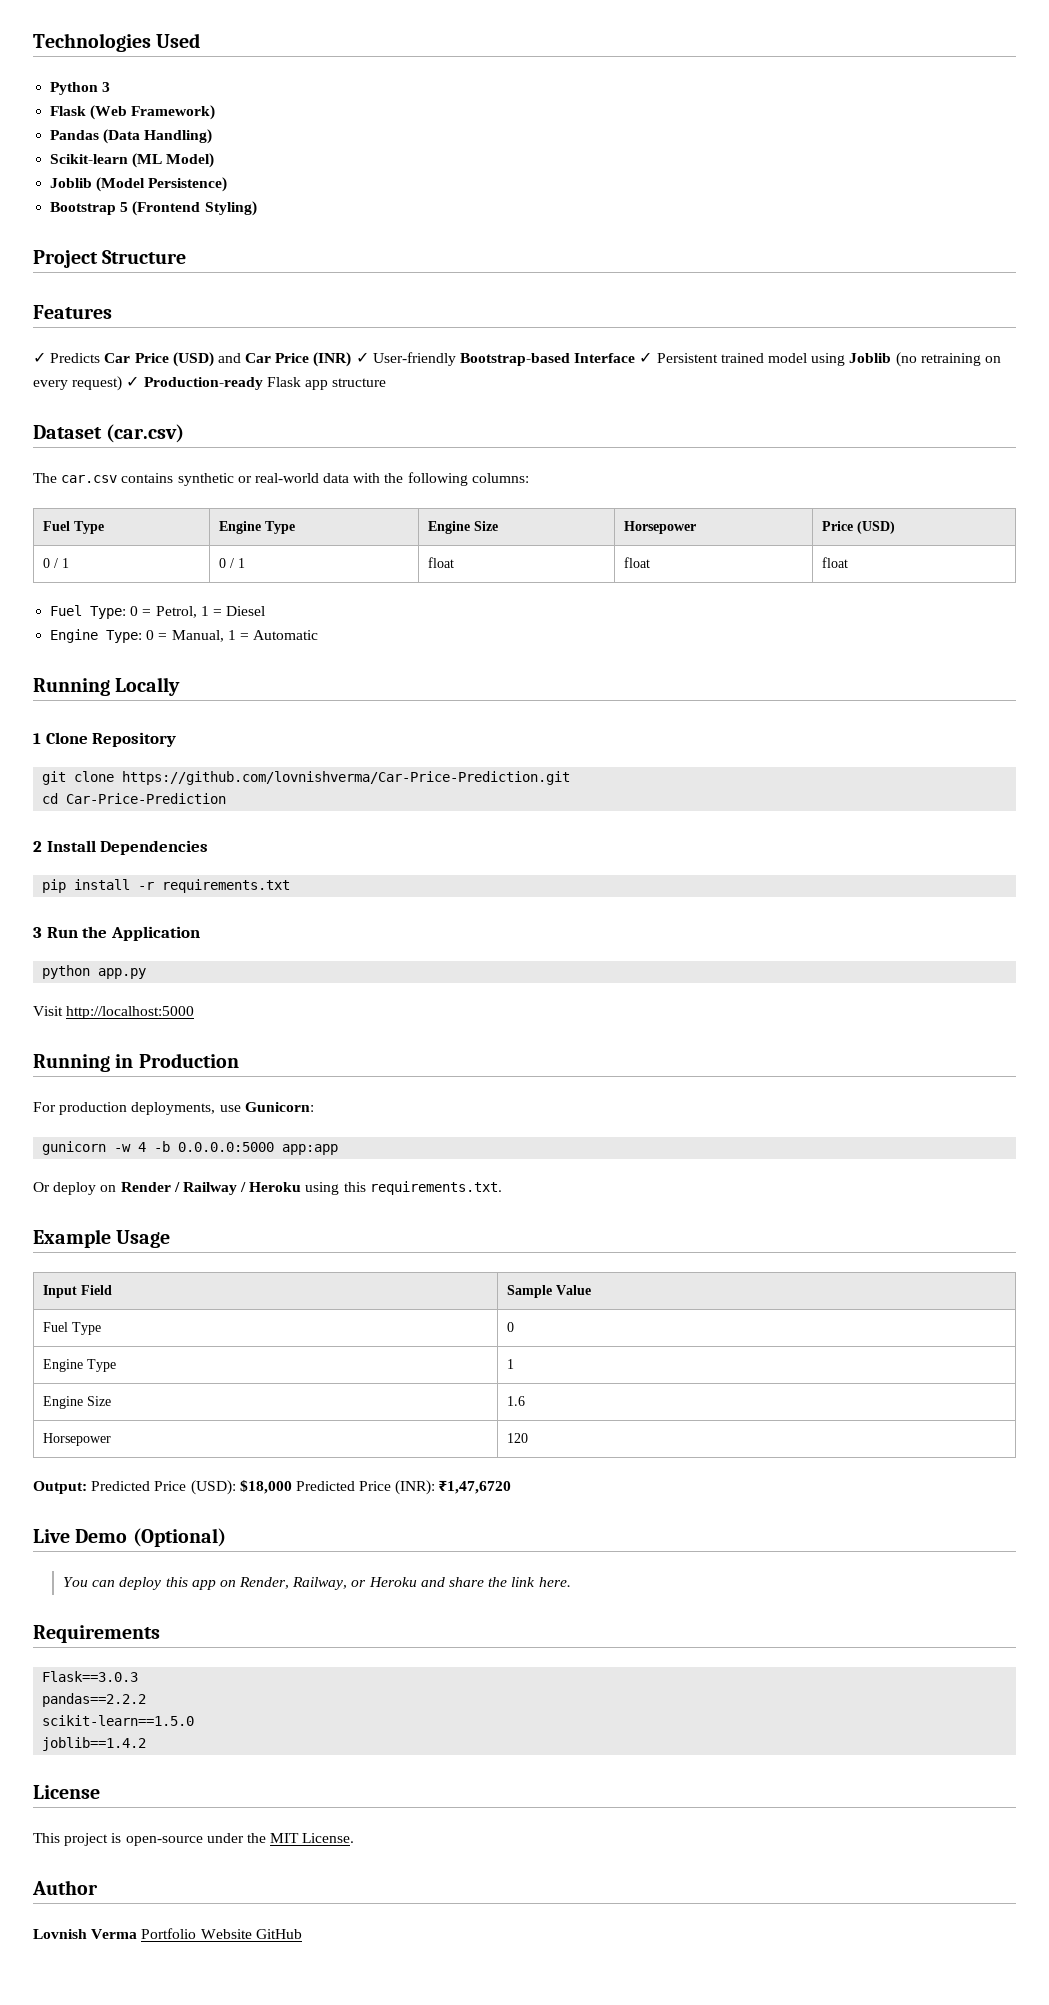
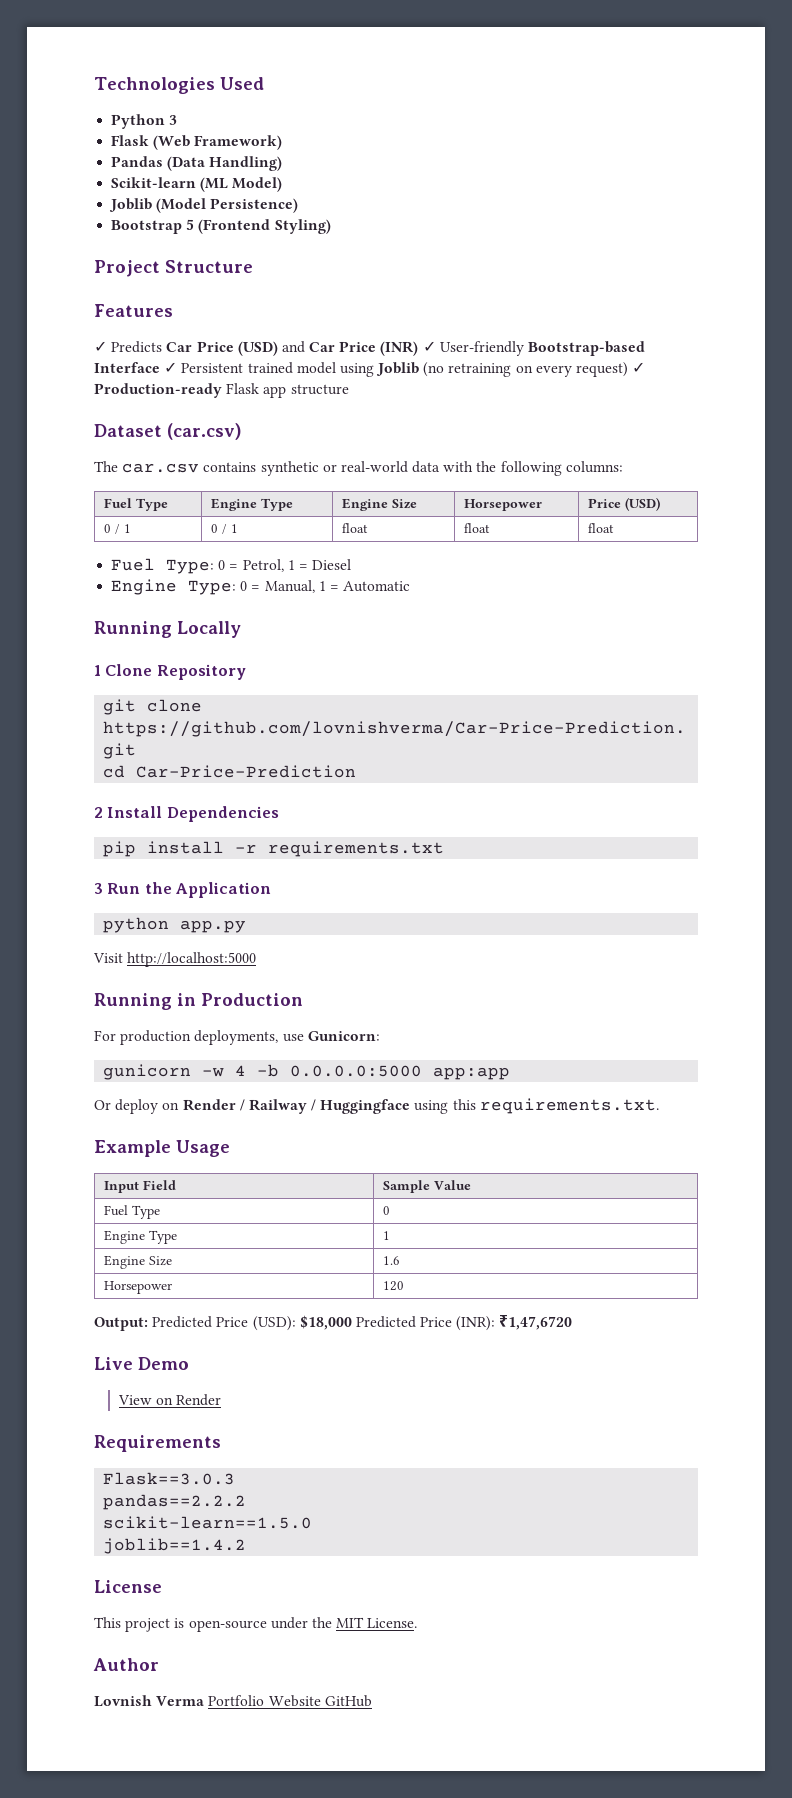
[249,1182,302,1192] Heroku -> [320,1099,411,1114] Huggingface
[132,1528,226,1547] [62,1577,571,1590] (Optional) // You can deploy this app on Render, Railway, or Heroku and share the link here. -> [117,1394,221,1406] // View on Render

